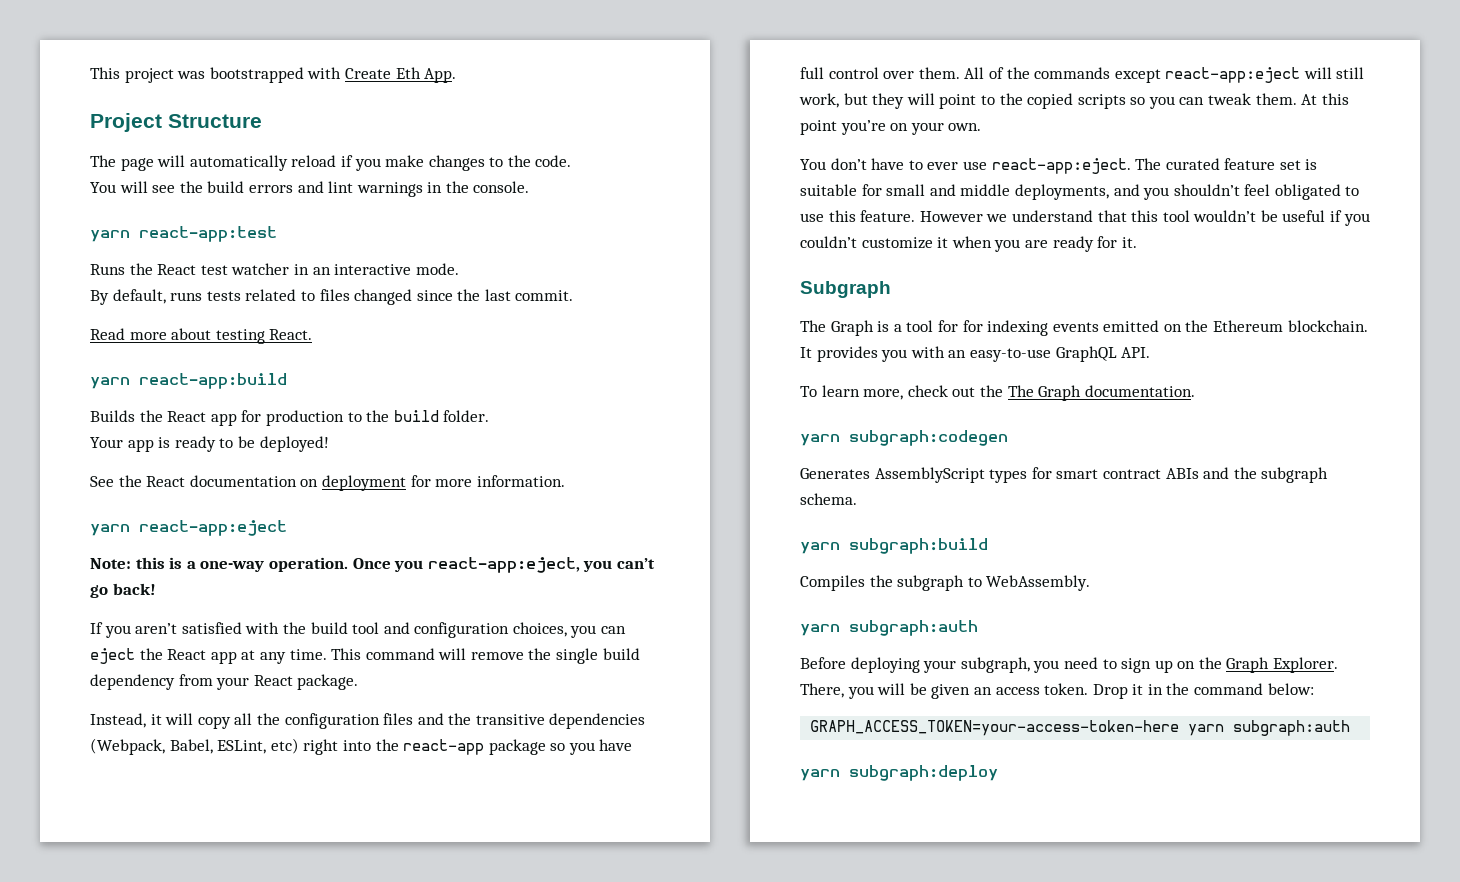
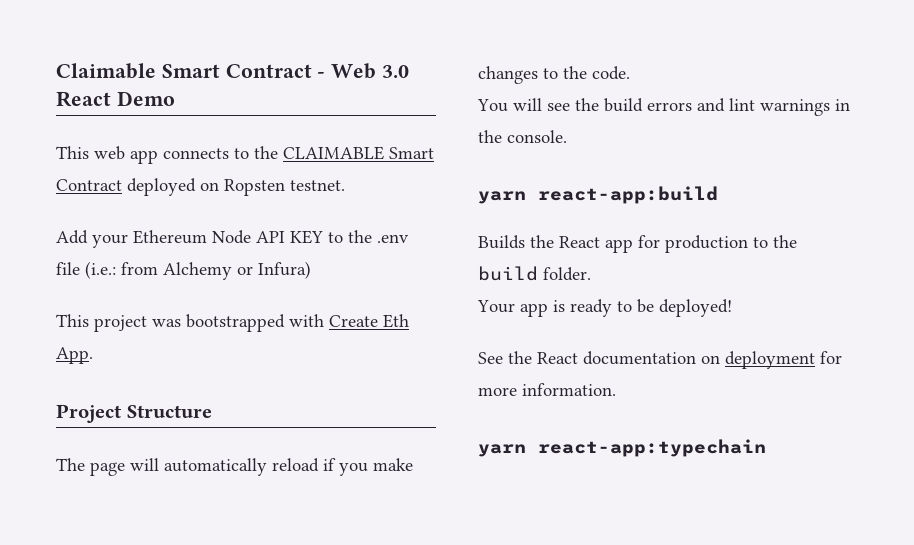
(90, 73) none -> [56,63,410,79] [56,91,175,107] [56,146,434,164] [56,178,345,196] [56,230,409,248] [56,261,311,280] Claimable Smart Contract - Web 3.0 React Demo // This web app connects to the CLAIMABLE Smart Contract deployed on Ropsten testnet. // Add your Ethereum Node API KEY to the .env file (i.e.: from Alchemy or Infura) //
[90,226,277,242] [90,263,459,275] [90,289,574,305] [90,328,313,344] // yarn react-app:test // Runs the React test watcher in an interactive mode. // By default, runs tests related to files changed since the last commit. // Read more about testing React. -> (567, 136) none
[139,520,287,536] [90,557,655,573] [90,583,156,598] [90,622,627,638] [90,648,640,664] [90,674,359,690] [90,713,646,729] [90,738,633,755] [800,67,1365,83] [799,93,1349,109] [800,120,982,135] [800,158,1318,174] [800,184,1360,200] [800,210,1370,226] [800,236,1137,252] [800,281,891,298] [800,320,1368,336] [800,346,1151,362] [800,385,1195,401] [800,430,1008,446] [800,467,1329,483] [800,493,857,505] [800,538,988,554] [800,575,1091,591] [800,620,978,636] [800,657,1339,673] [800,683,1314,699] [810,720,1351,736] [800,765,998,781] react-app:eject // Note: this is a one-way operation. Once you react-app:eject, you can’t go back! // If you aren’t satisfied with the build tool and configuration choices, you can eject the React app at any time. This command will remove the single build dependency from your React package. // Instead, it will copy all the configuration files and the transitive dependencies (Webpack, Babel, ESLint, etc) right into the react-app package so you have full control over them. All of the commands except react-app:eject will still work, but they will point to the copied scripts so you can tweak them. At this point you’re on your own. // You don’t have to ever use react-app:eject. The curated feature set is suitable for small and middle deployments, and you shouldn’t feel obligated to use this feature. However we understand that this tool wouldn’t be useful if you couldn’t customize it when you are ready for it. // Subgraph // The Graph is a tool for for indexing events emitted on the Ethereum blockchain. It provides you with an easy-to-use GraphQL API. // To learn more, check out the The Graph documentation. // yarn subgraph:codegen // Generates AssemblyScript types for smart contract ABIs and the subgraph schema. // yarn subgraph:build // Compiles the subgraph to WebAssembly. // yarn subgraph:auth // Before deploying your subgraph, you need to sign up on the Graph Explorer. There, you will be given an access token. Drop it in the command below: // GRAPH_ACCESS_TOKEN=your-access-token-here yarn subgraph:auth // yarn subgraph:deploy -> [538,439,766,457] react-app:typechain

